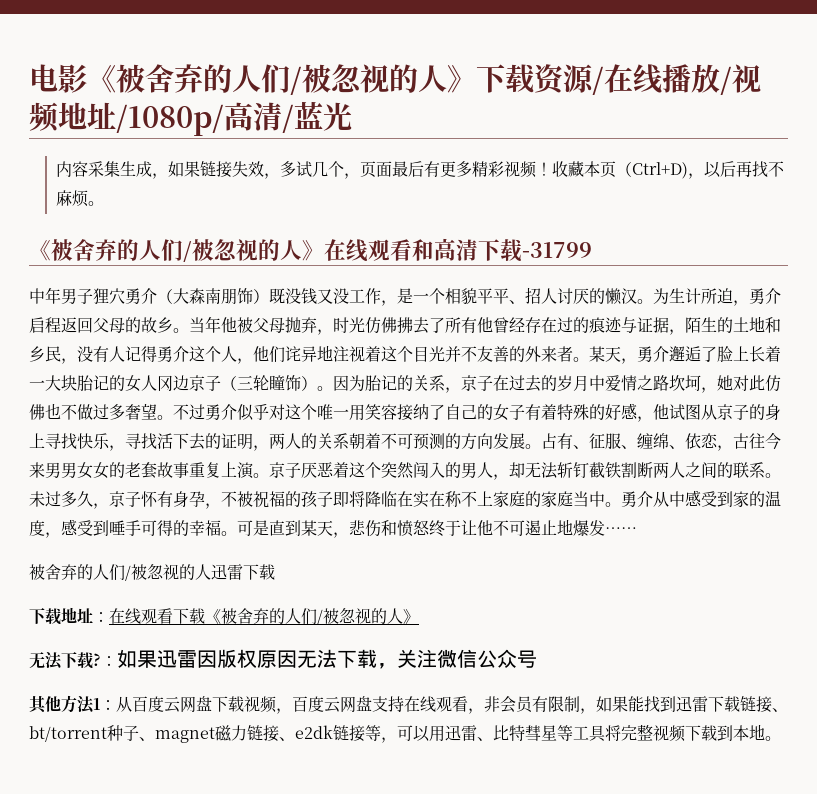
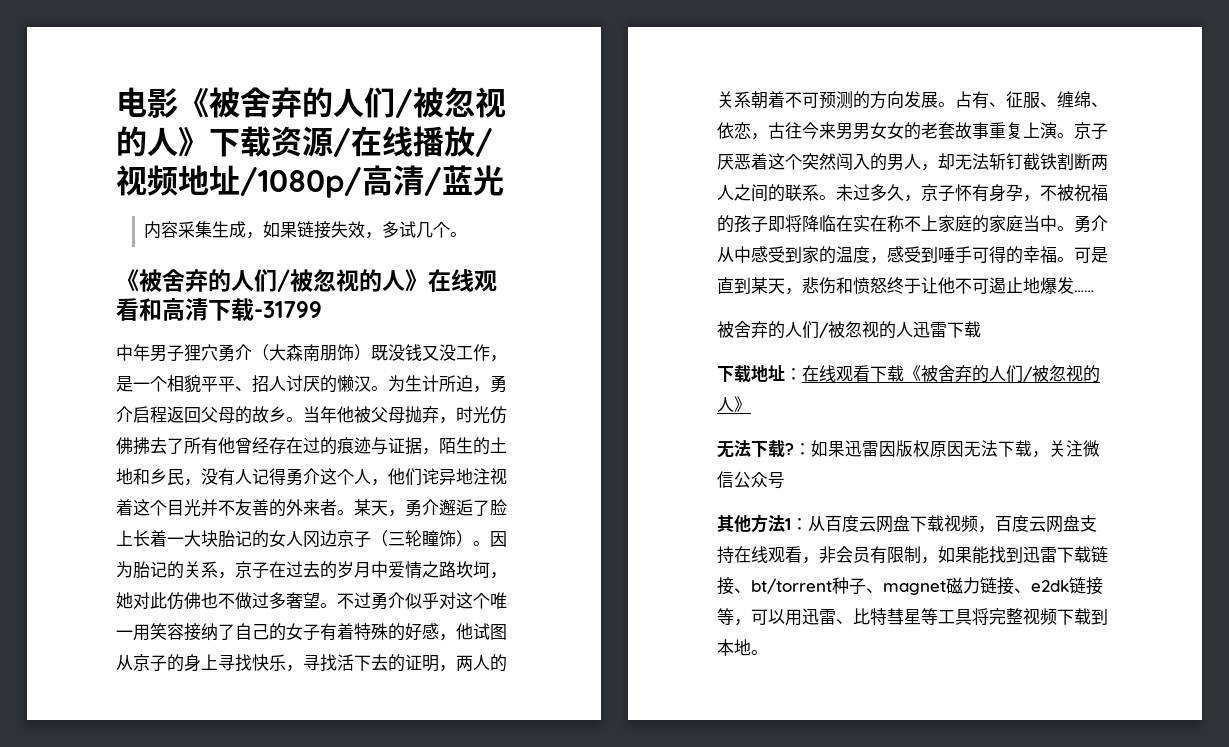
[344,161,785,179] [56,190,89,207] ，页面最后有更多精彩视频！收藏本页（Ctrl+D)，以后再找不麻烦 -> (451, 230) none

